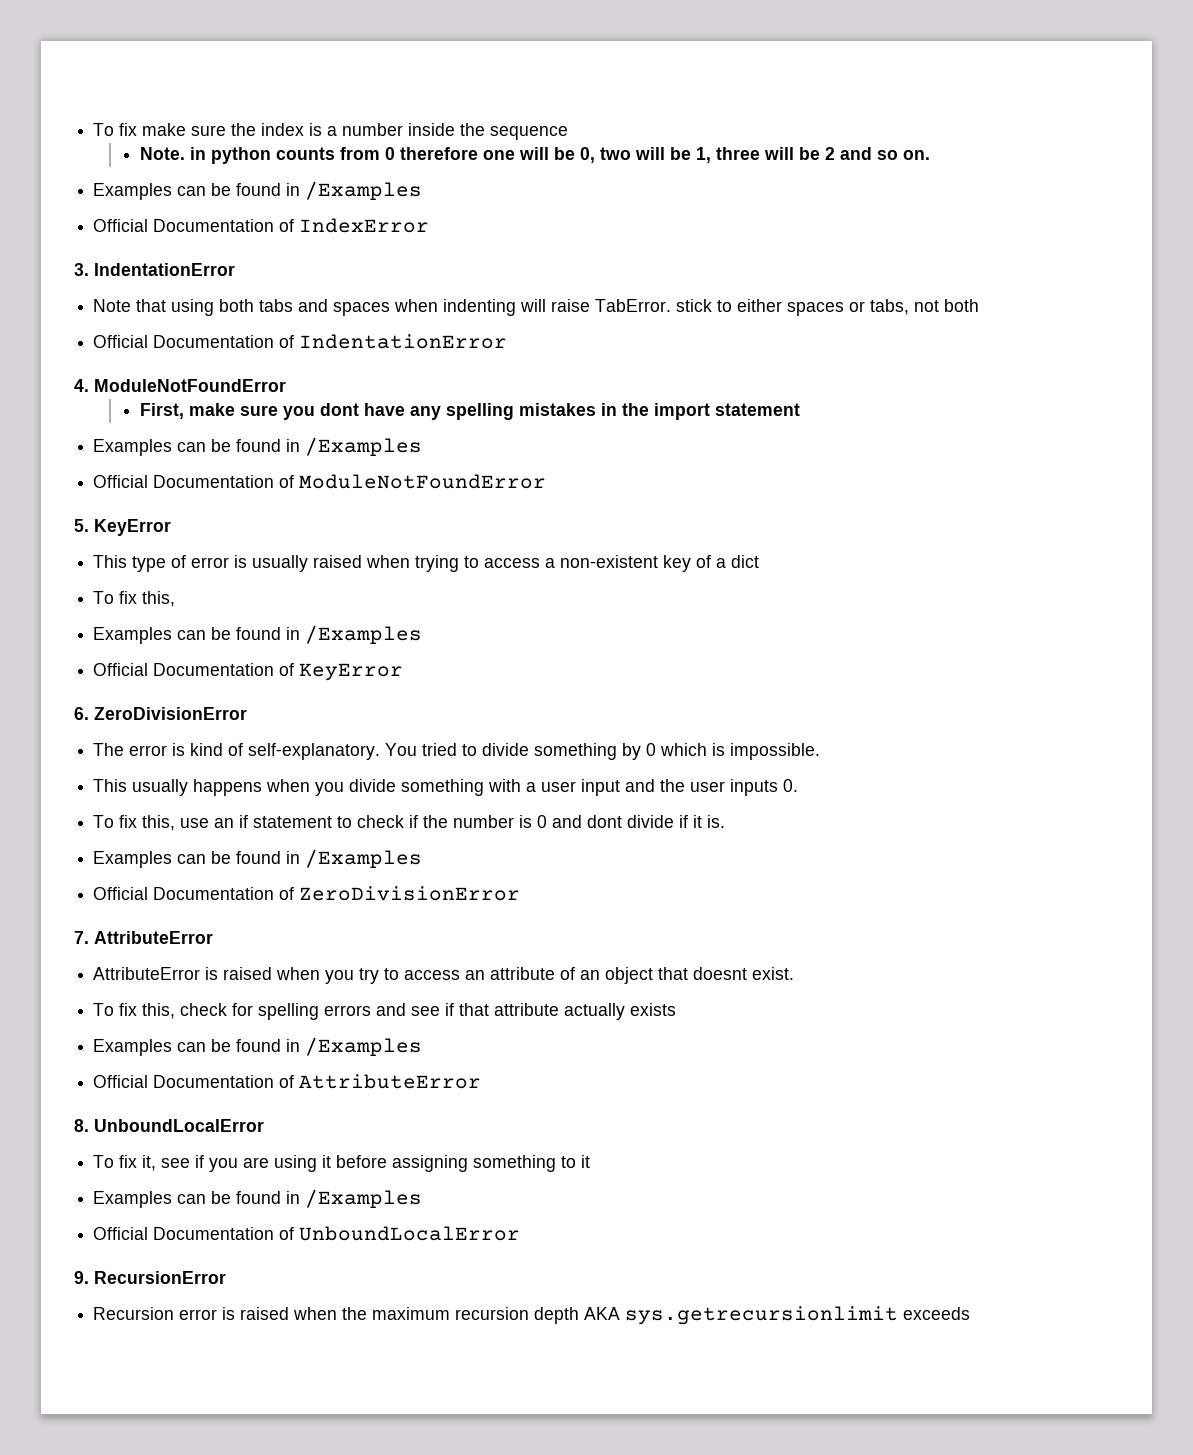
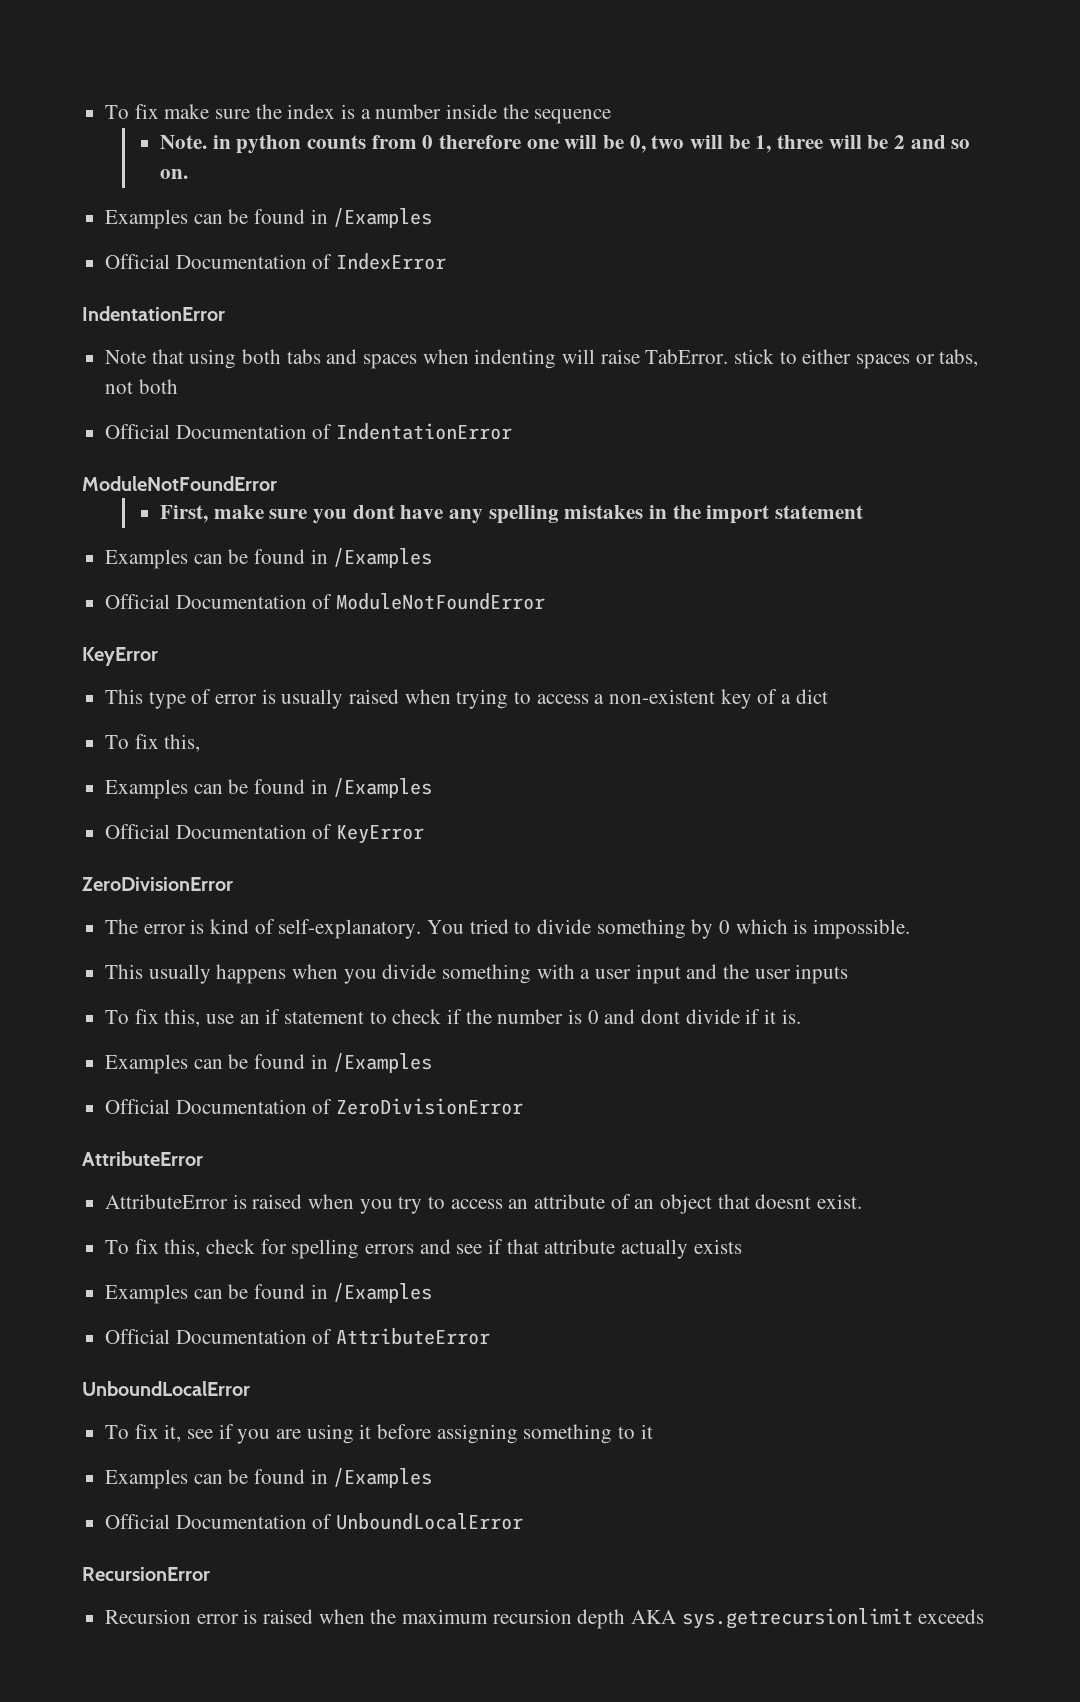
[74,263,89,276] 3. -> (447, 261) none
[74,379,89,392] 4. -> (513, 431) none
[74,519,89,532] 5. -> (546, 601) none
[74,707,89,720] 6. -> (425, 834) none
[783,779,799,792] 0. -> (849, 974) none
[74,931,89,944] 7. -> (524, 1106) none
[74,1119,89,1132] 8. -> (491, 1336) none
[74,1271,89,1284] 9. -> (524, 1521) none

